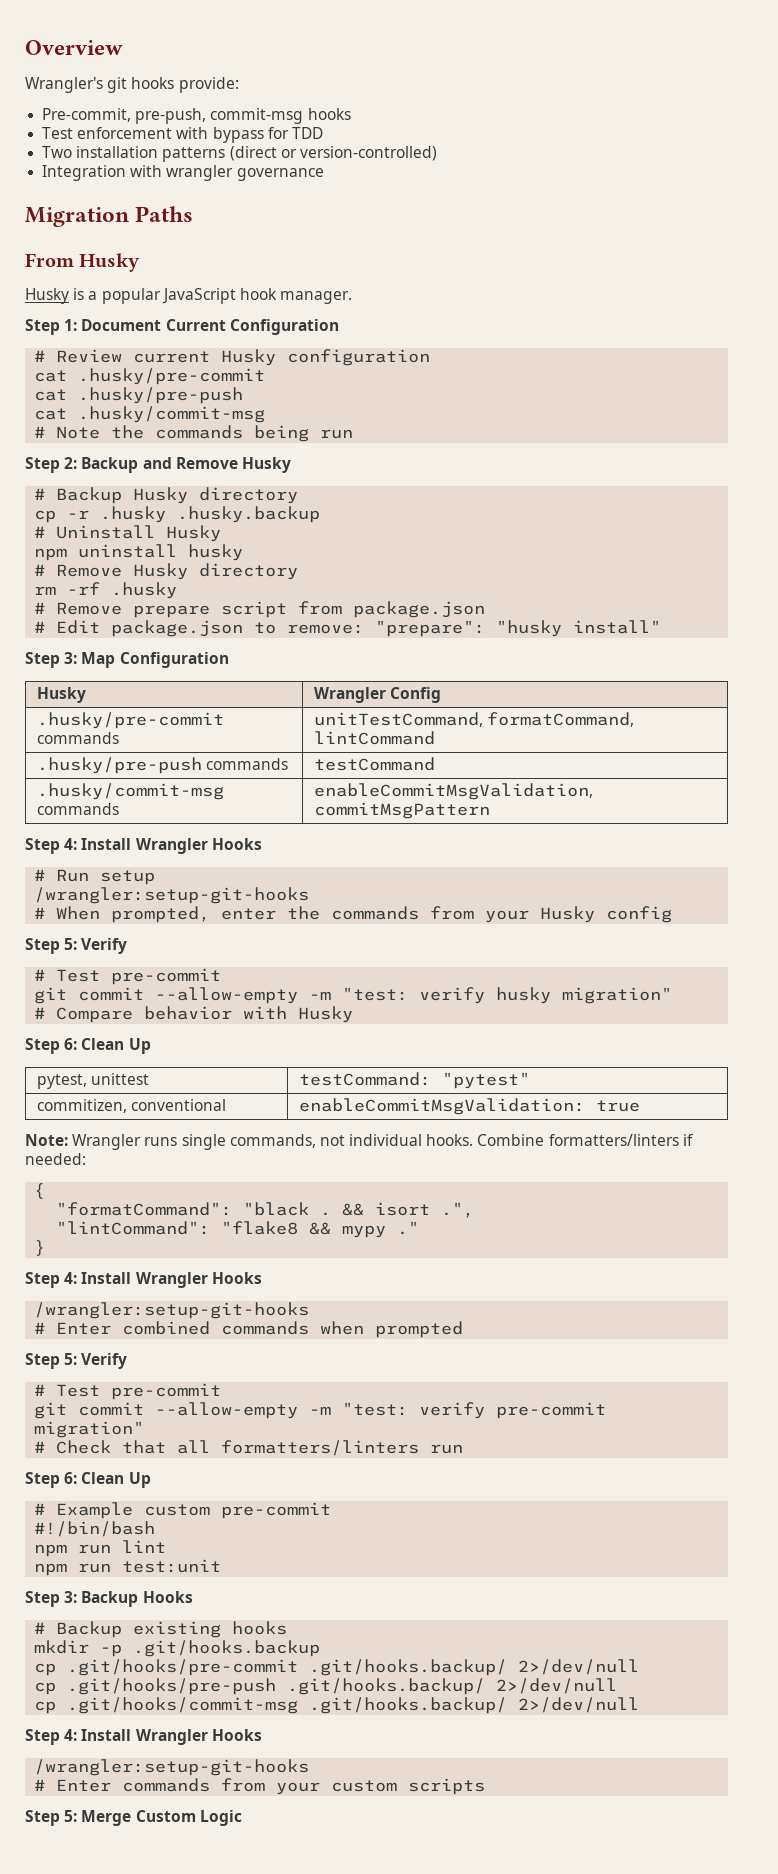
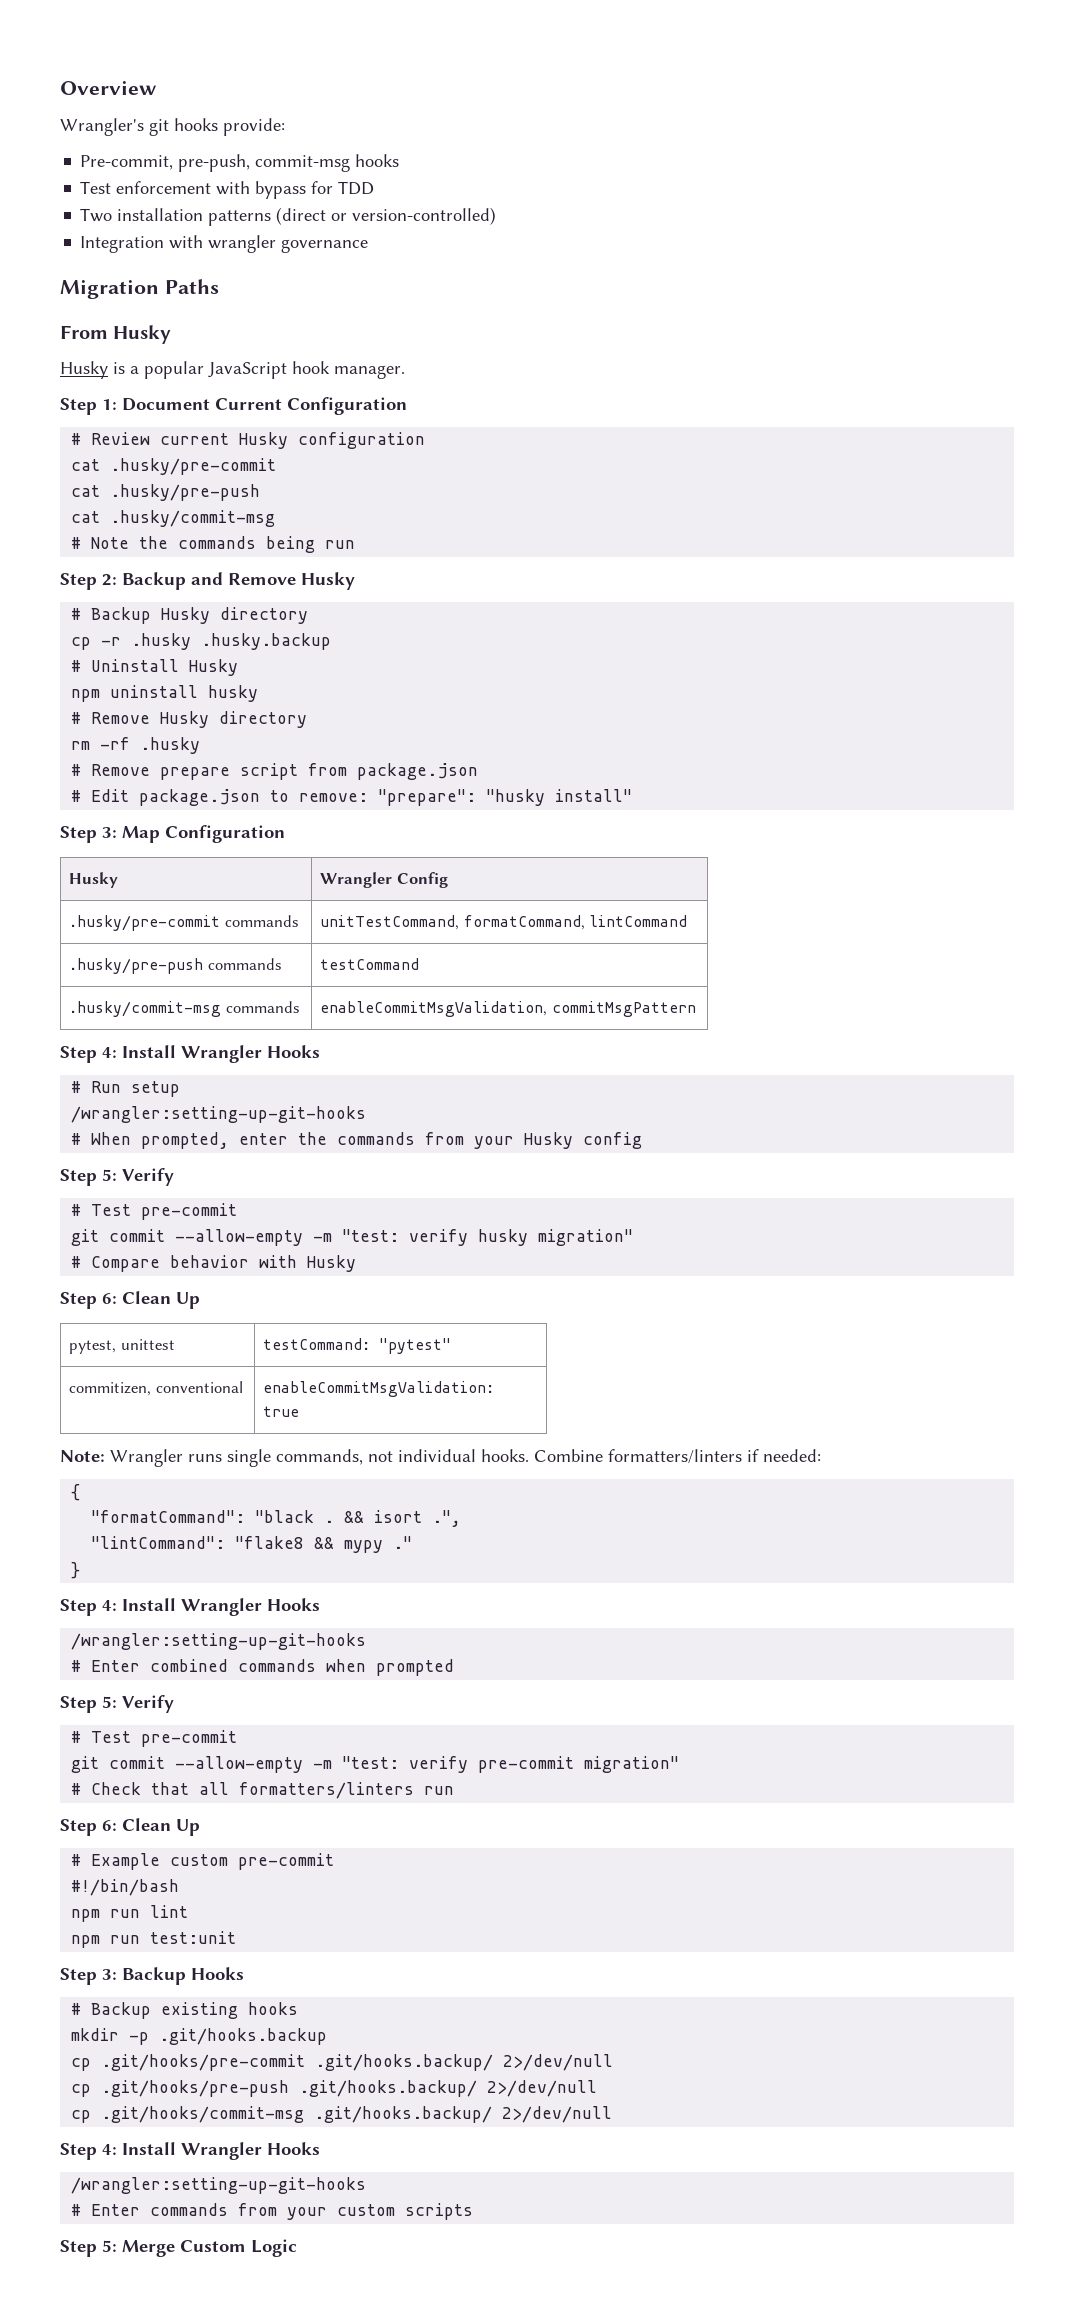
[34,887,310,904] /wrangler:setup-git-hooks -> [71,1106,367,1123] /wrangler:setting-up-git-hooks
[34,1302,310,1319] /wrangler:setup-git-hooks -> [71,1633,367,1650] /wrangler:setting-up-git-hooks
[34,1759,310,1776] /wrangler:setup-git-hooks -> [71,2177,367,2194] /wrangler:setting-up-git-hooks

